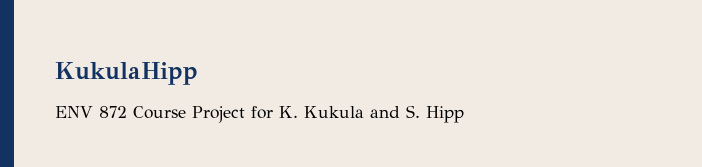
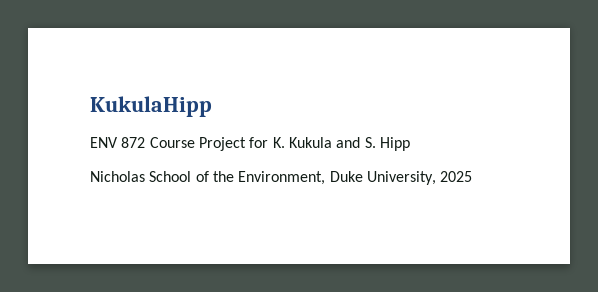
(464, 114) none -> [90,171,473,185] // Nicholas School of the Environment, Duke University, 2025

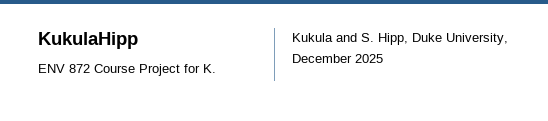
[379,137,410,151] [90,171,326,185] Hipp // Nicholas School of the Environment, -> [378,33,408,45] Hipp,
(436, 178) none -> [292,54,352,63] December

